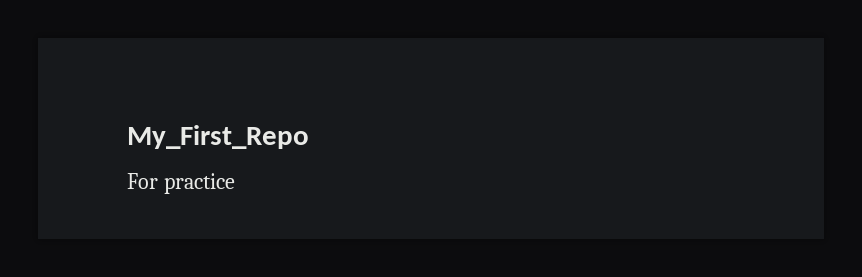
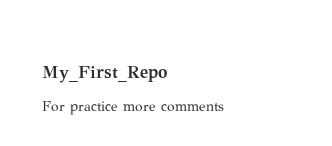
(235, 183) none -> [123,103,224,112] more comments

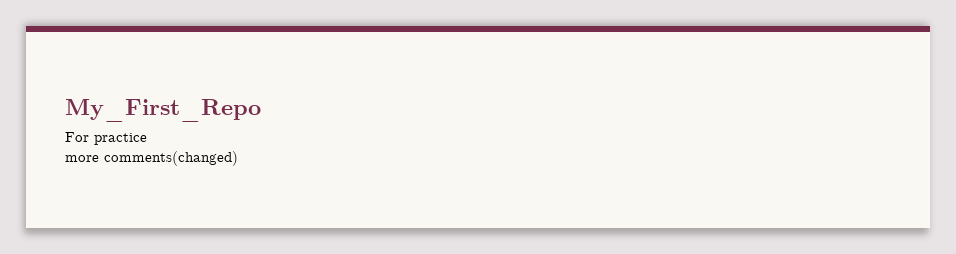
[123,103,224,112] more comments -> [65,151,238,166] // more comments(changed)

